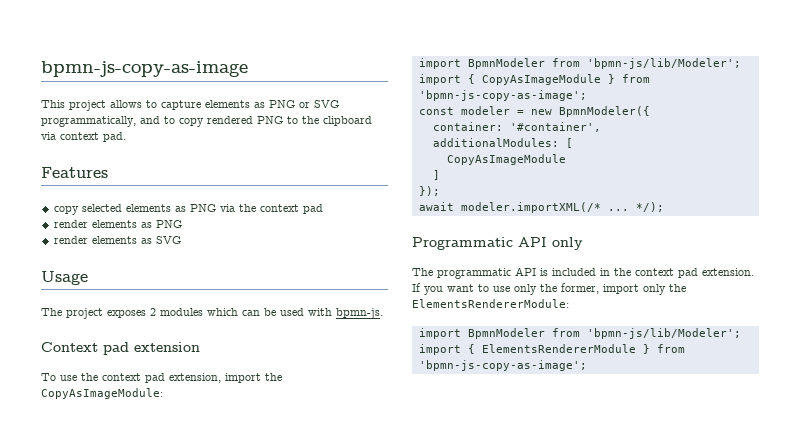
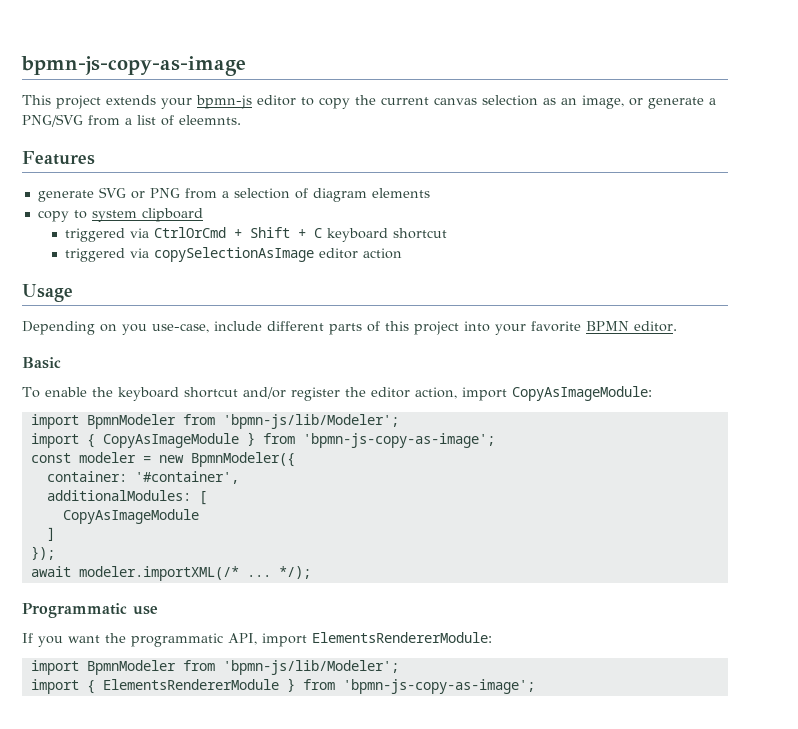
[110,100,339,110] [41,116,372,127] [41,132,126,142] [41,167,108,178] [53,204,323,215] [53,220,182,228] [53,236,181,244] [41,271,88,285] [41,308,383,319] [41,342,200,355] [41,373,282,383] allows to capture elements as PNG or SVG programmatically, and to copy rendered PNG to the clipboard via context pad. // Features // copy selected elements as PNG via the context pad // render elements as PNG // render elements as SVG // Usage // The project exposes 2 modules which can be used with bpmn-js. // Context pad extension // To use the context pad extension, import the -> [106,95,716,109] [22,114,241,127] [22,151,95,165] [37,187,430,202] [37,208,203,222] [64,227,447,242] [64,247,402,262] [22,284,73,302] [22,321,677,335] [22,357,61,369] [22,387,507,401] extends your bpmn-js editor to copy the current canvas selection as an image, or generate a PNG/SVG from a list of eleemnts. // Features // generate SVG or PNG from a selection of diagram elements // copy to system clipboard // triggered via CtrlOrCmd + Shift + C keyboard shortcut // triggered via copySelectionAsImage editor action // Usage // Depending on you use-case, include different parts of this project into your favorite BPMN editor. // Basic // To enable the keyboard shortcut and/or register the editor action, import
[518,237,583,250] [412,267,754,279] [412,283,686,295] API only // The programmatic API is included in the context pad extension. If you want to use only the former, import only the -> [133,606,158,615] [22,633,307,647] use // If you want the programmatic API, import

